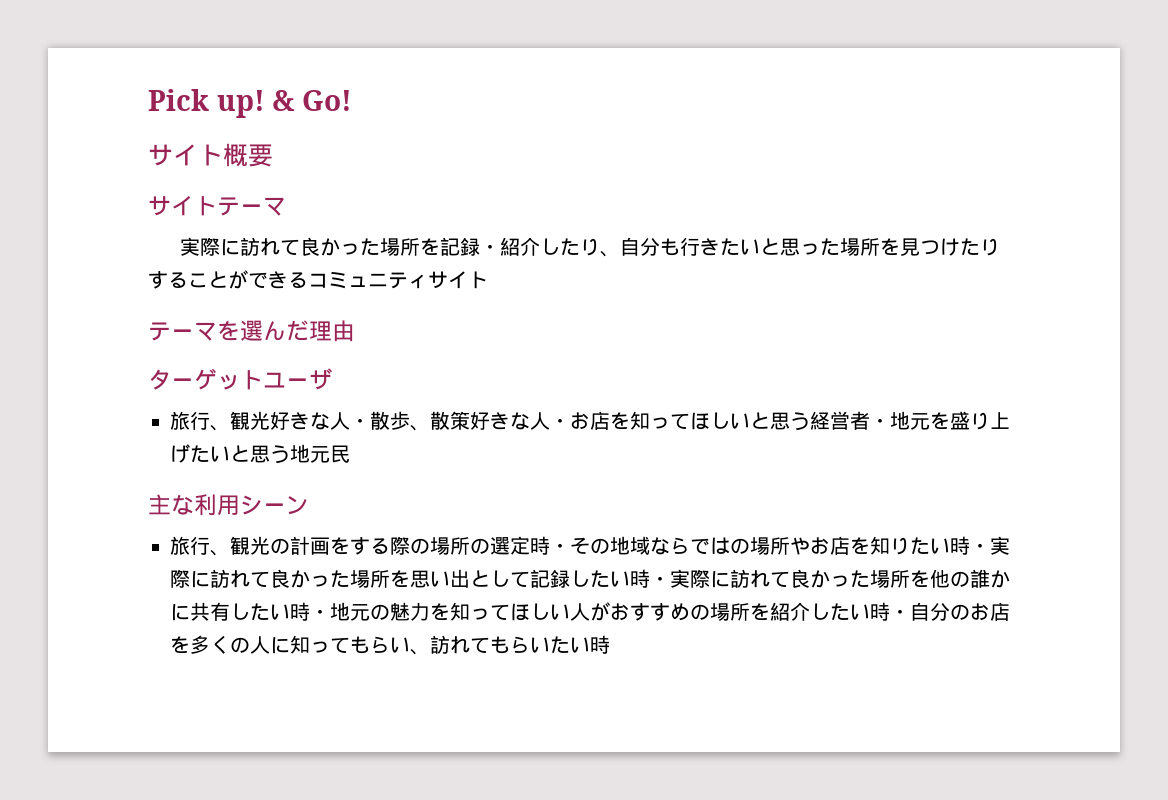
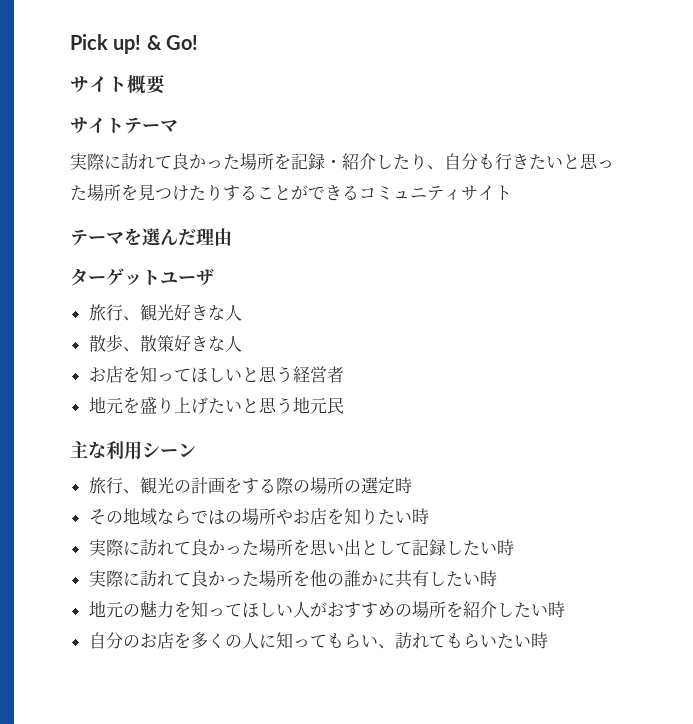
[350,418,370,428] ・ -> (242, 312) //
[550,418,570,428] ・ -> (242, 343) //
[870,418,890,428] ・ -> (344, 374) //
[550,543,570,553] ・ -> (412, 485) //
[970,543,990,553] ・ -> (429, 516) //
[650,576,670,586] ・ -> (514, 547) //
[310,609,330,619] ・ -> (497, 578) //
[890,609,910,619] ・ -> (565, 609) //

